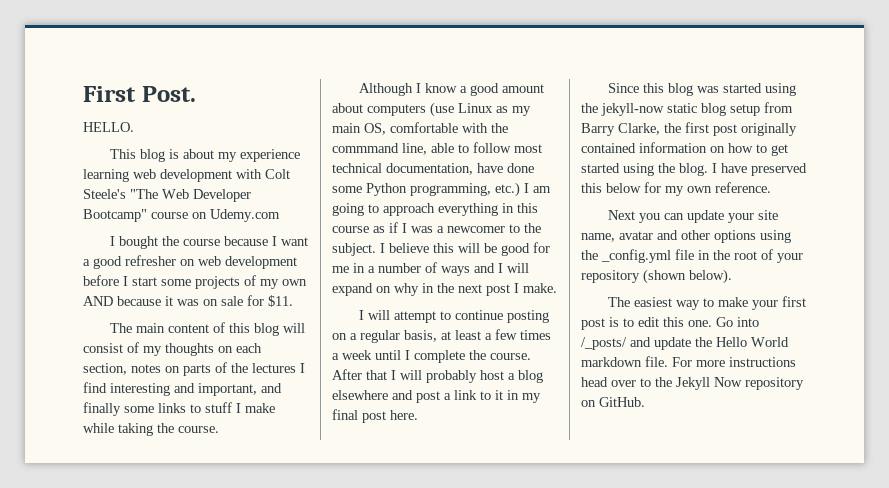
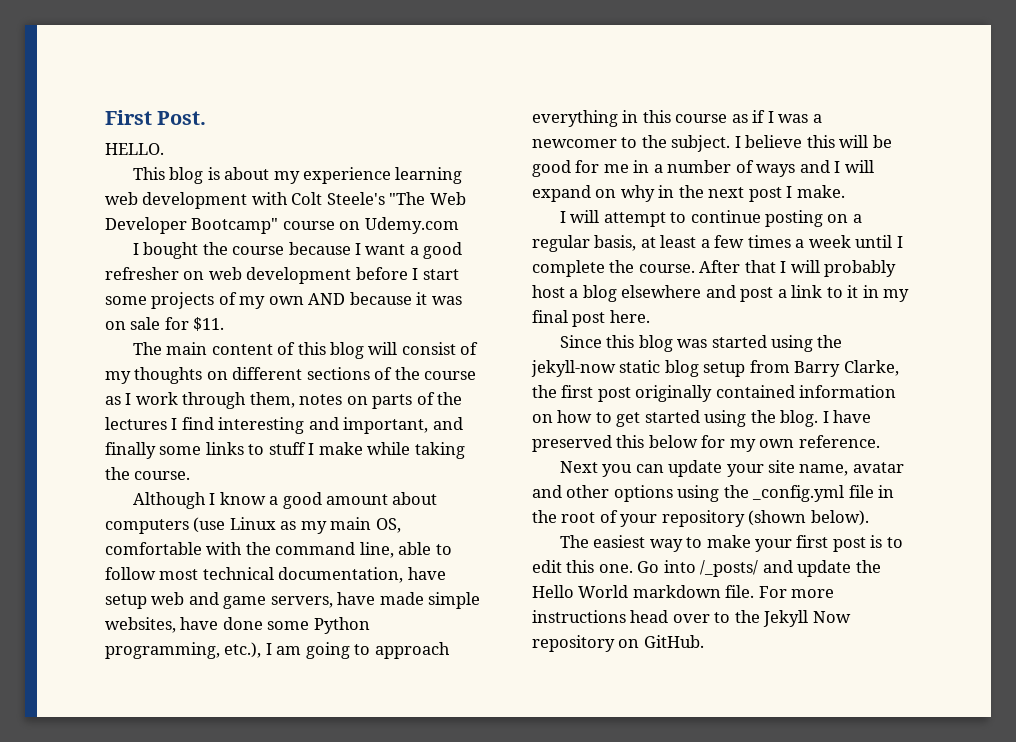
[236,343,262,353] [83,363,127,375] each section, -> [232,367,477,380] [105,392,295,409] different sections of the course as I work through them,
[332,143,399,153] commmand -> [275,542,356,555] command
(503, 168) none -> [105,592,481,609] [105,617,219,633] setup web and game servers, have made simple websites, have
[495,182,520,197] etc.) -> [224,642,262,658] etc.),

